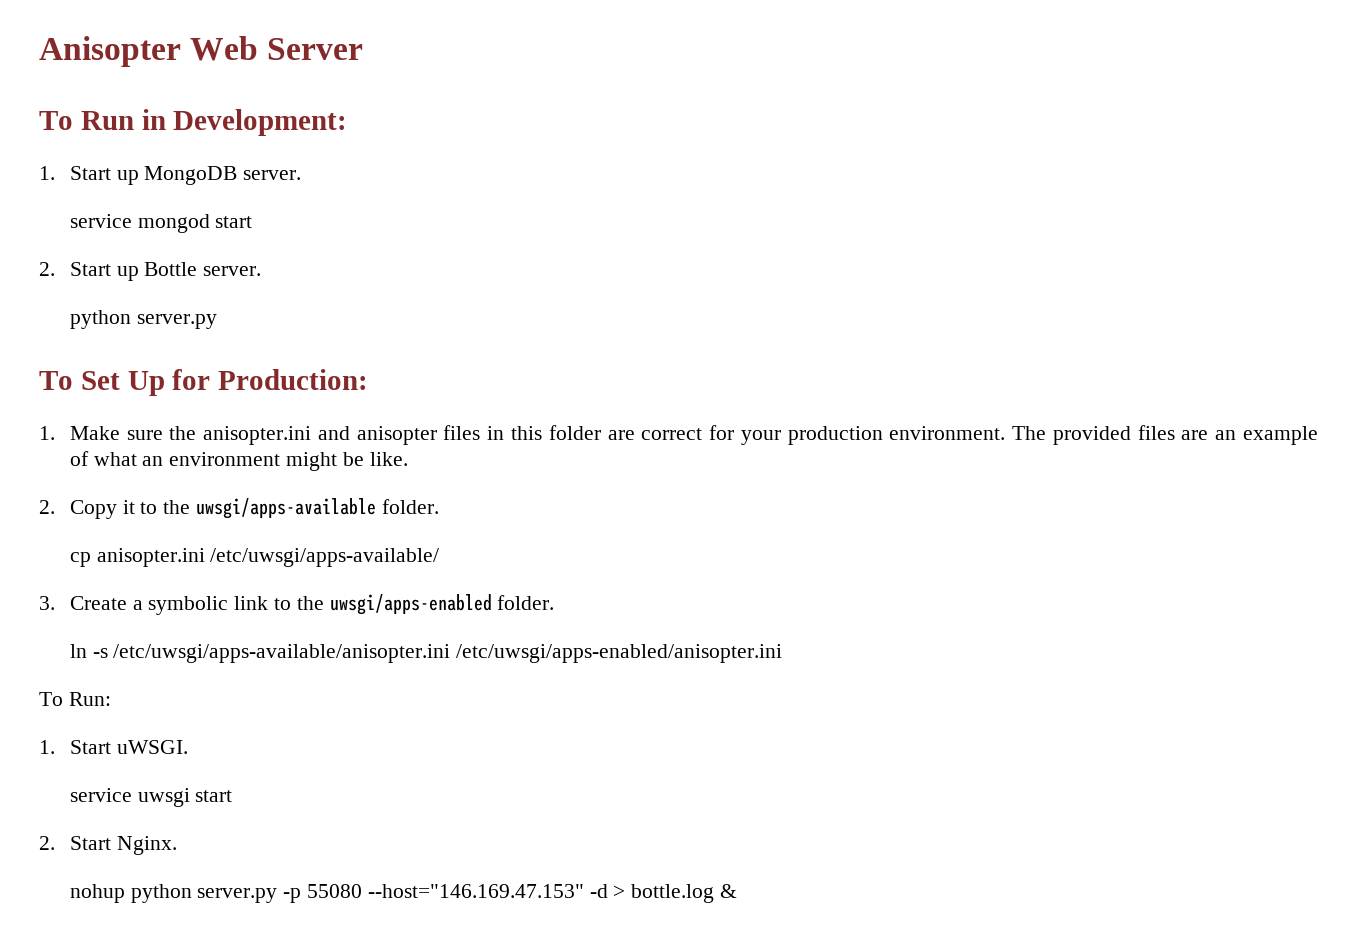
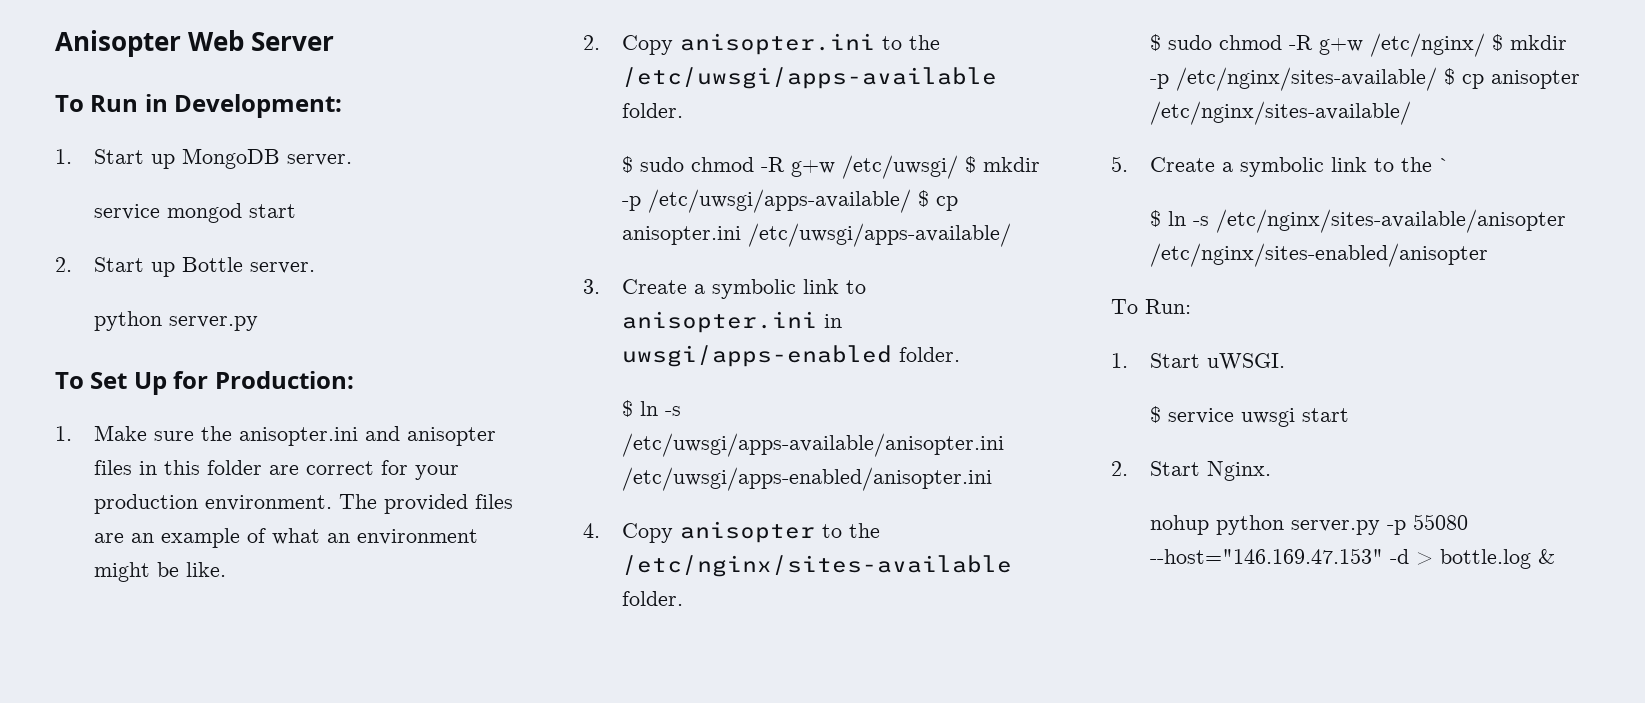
[122,498,439,519] it to the uwsgi/apps-available folder. // -> [679,33,940,55] [621,67,997,89] [621,103,683,118] [621,155,1040,179] [621,189,929,213] anisopter.ini to the /etc/uwsgi/apps-available folder. // $ sudo chmod -R g+w /etc/uwsgi/ $ mkdir -p /etc/uwsgi/apps-available/ $
[296,596,324,610] the -> [621,311,842,333] anisopter.ini in
(555, 602) none -> [621,400,633,417] $
(783, 653) none -> [583,521,880,543] [621,555,1012,577] [621,591,683,606] [1149,33,1567,57] [1149,67,1580,91] [1149,101,1411,125] [1111,156,1450,177] [1149,209,1566,233] [1149,243,1488,267] // 4. Copy anisopter to the /etc/nginx/sites-available folder. // $ sudo chmod -R g+w /etc/nginx/ $ mkdir -p /etc/nginx/sites-available/ $ cp anisopter /etc/nginx/sites-available/ // 5. Create a symbolic link to the ` // $ ln -s /etc/nginx/sites-available/anisopter /etc/nginx/sites-enabled/anisopter
(188, 747) none -> [1149,406,1161,423] $

